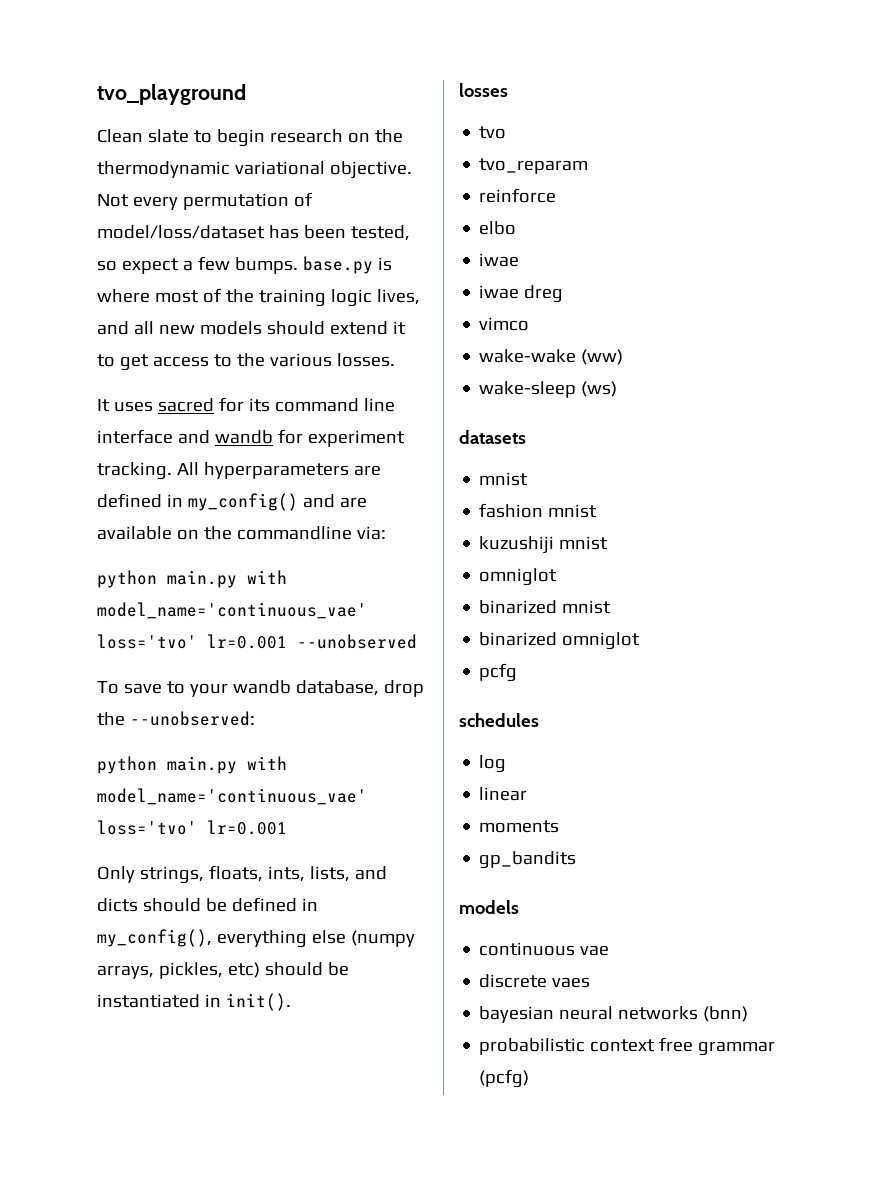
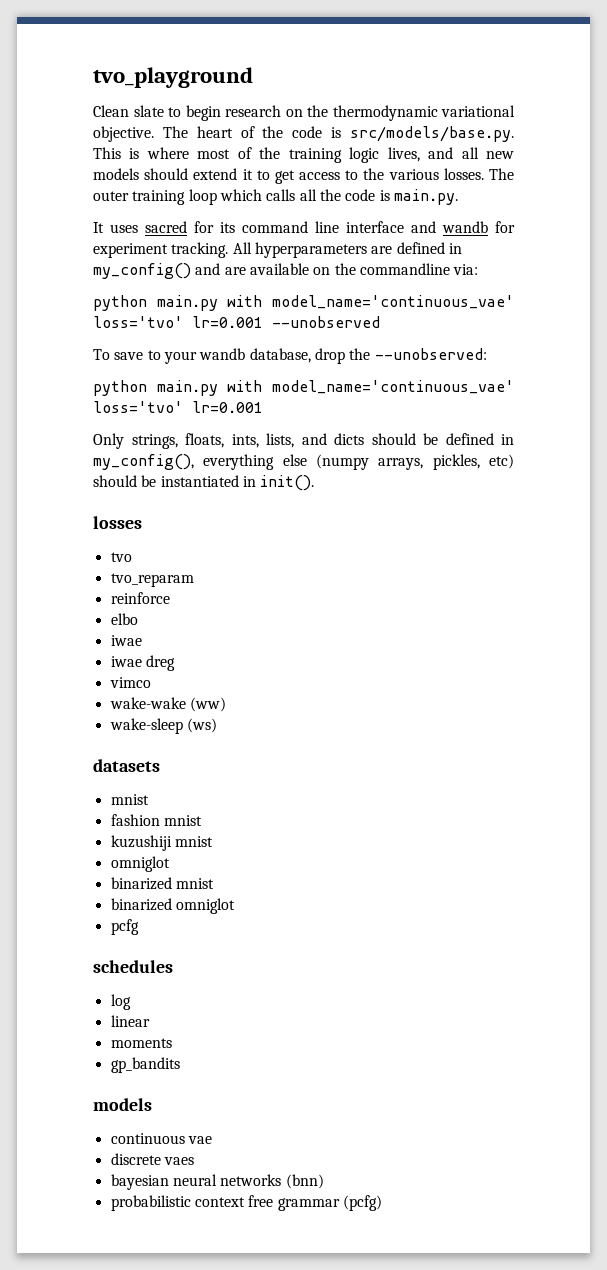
[97,192,313,210] [97,225,410,241] [97,256,373,274] Not every permutation of model/loss/dataset has been tested, so expect a few bumps. base.py -> [162,126,514,142] [93,147,121,159] The heart of the code is src/models/base.py. This
(395, 360) none -> [489,168,514,180] [93,189,458,205] The outer training loop which calls all the code is main.py.

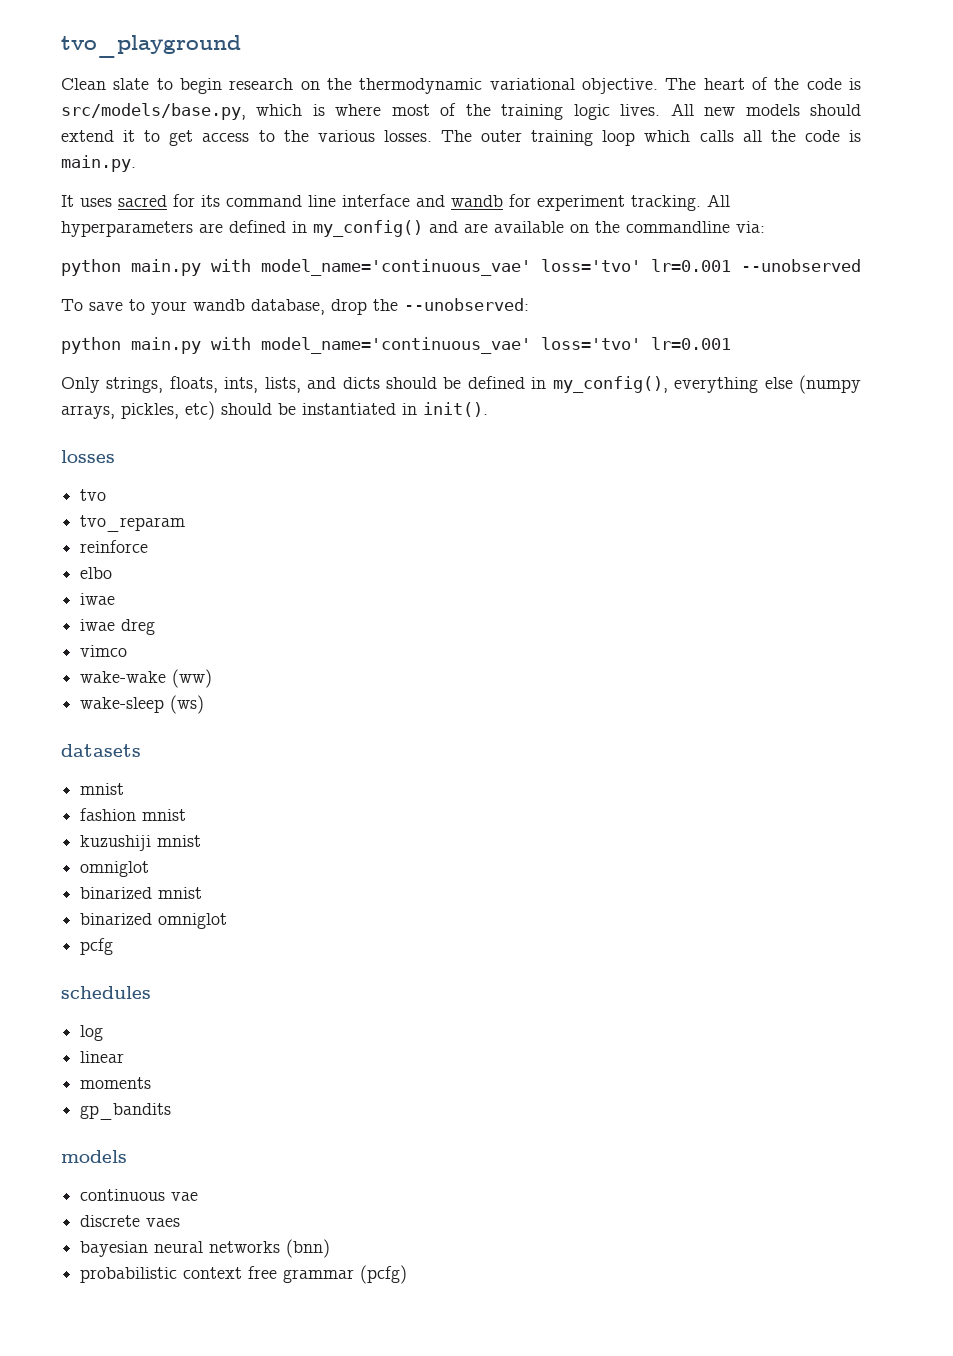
[350,126,514,142] [93,147,121,159] src/models/base.py. This -> [61,103,303,120] src/models/base.py, which
[387,147,479,162] lives, and all -> [620,103,694,116] lives. All

